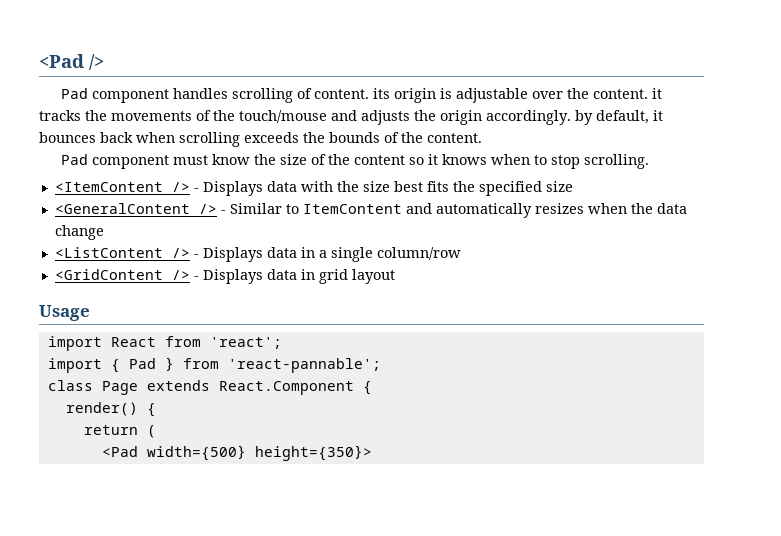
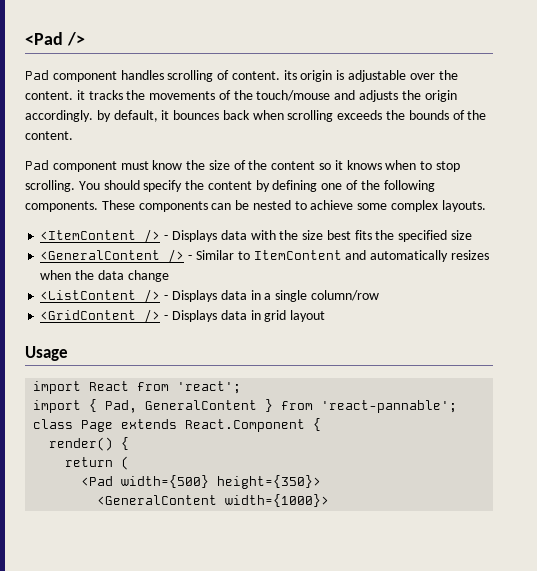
(649, 161) none -> [78,180,435,192] [25,200,486,212] You should specify the content by defining one of the following components. These components can be nested to achieve some complex layouts.
[128,358,156,369] Pad -> [105,400,258,413] Pad, GeneralContent
(372, 453) none -> [97,494,330,507] // <GeneralContent width={1000}>

